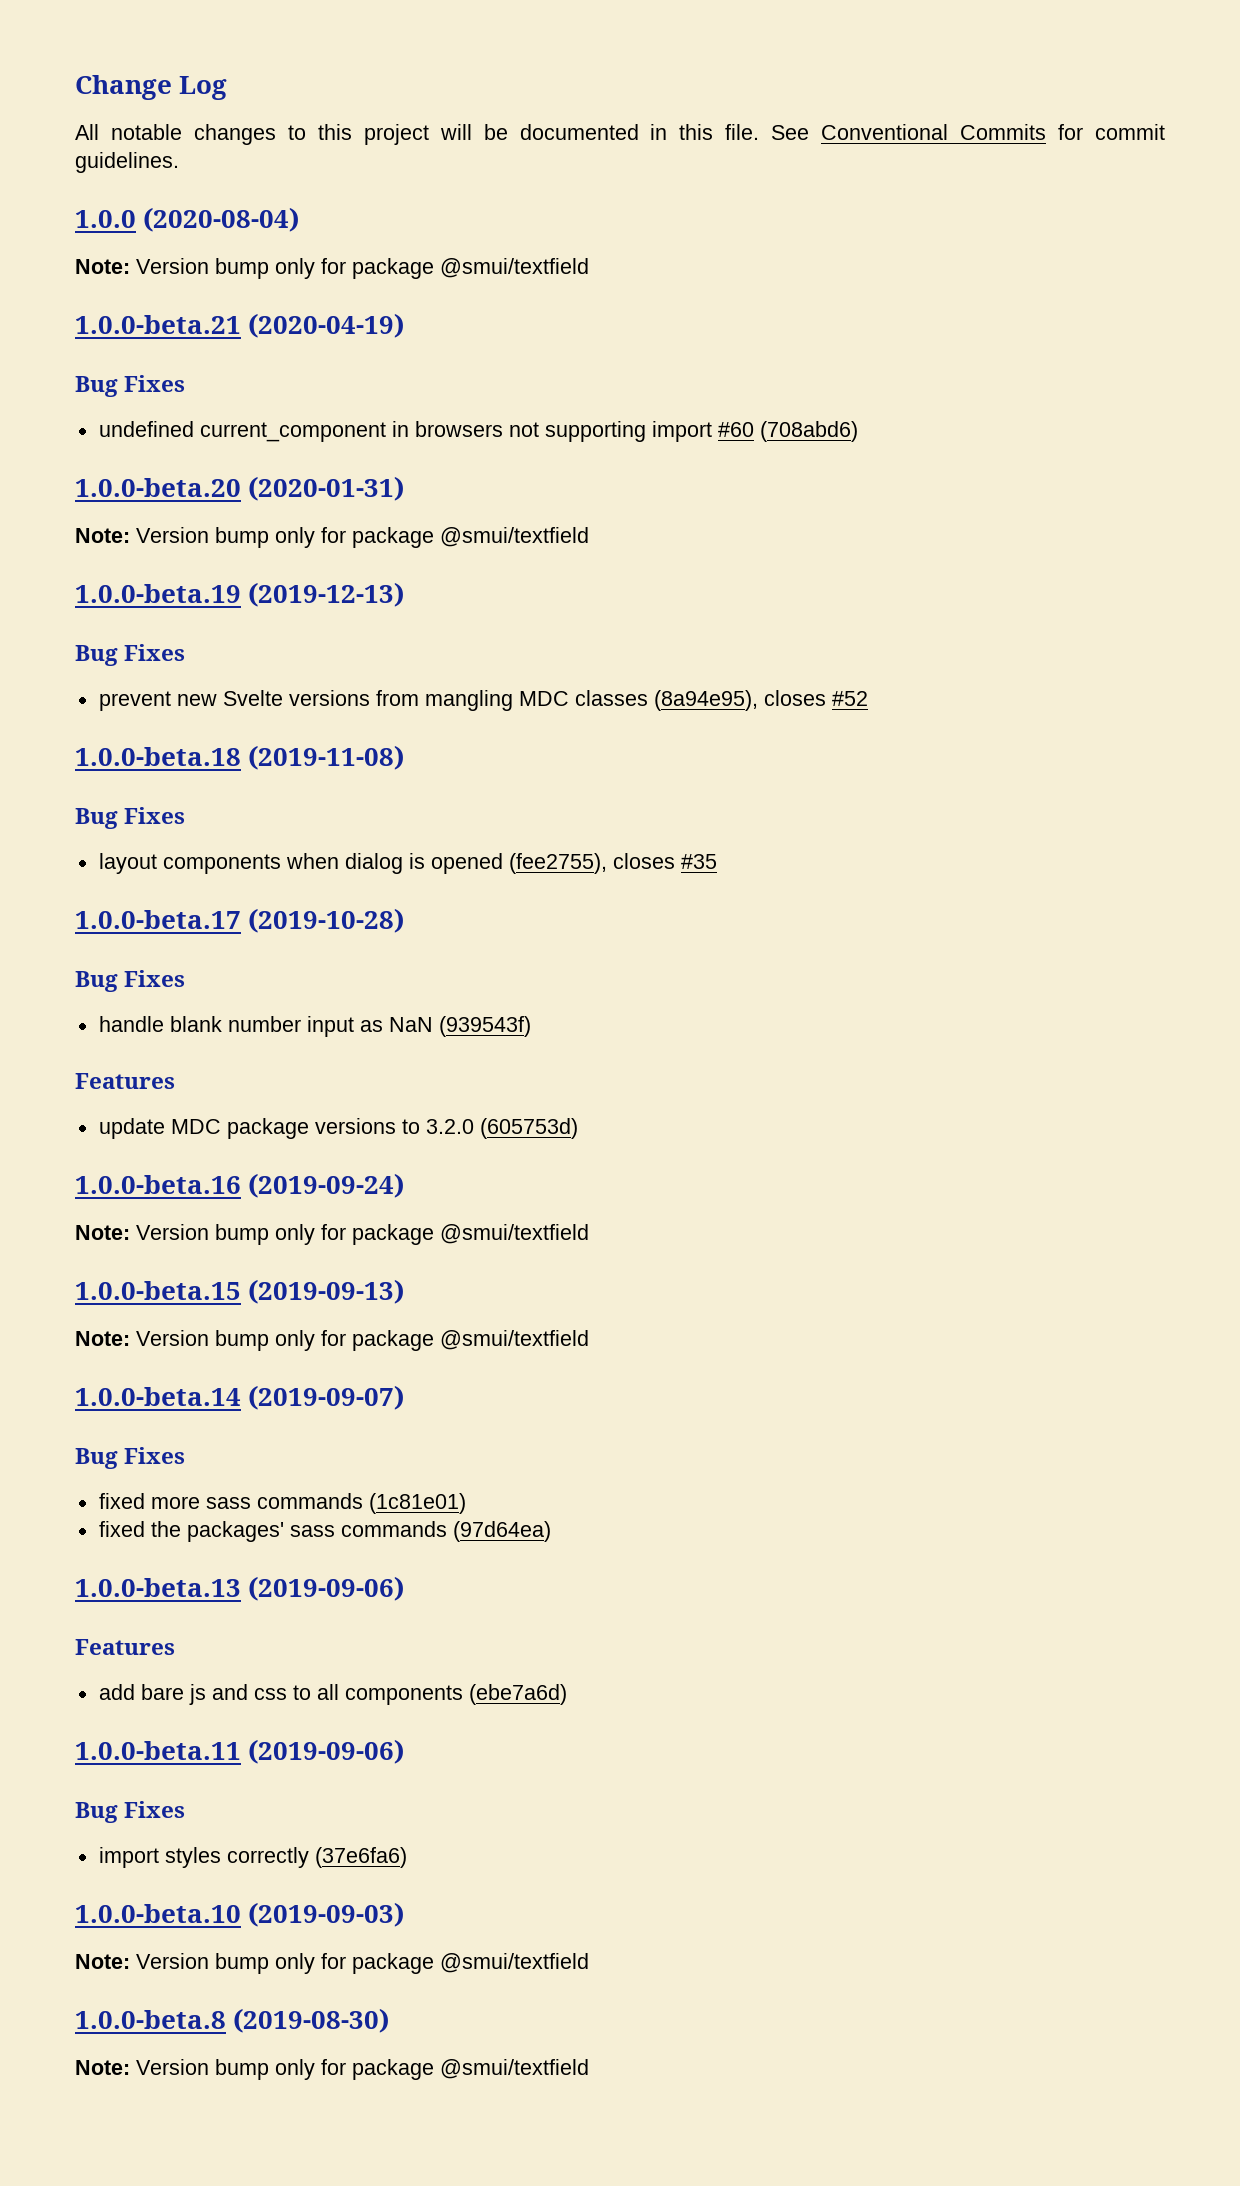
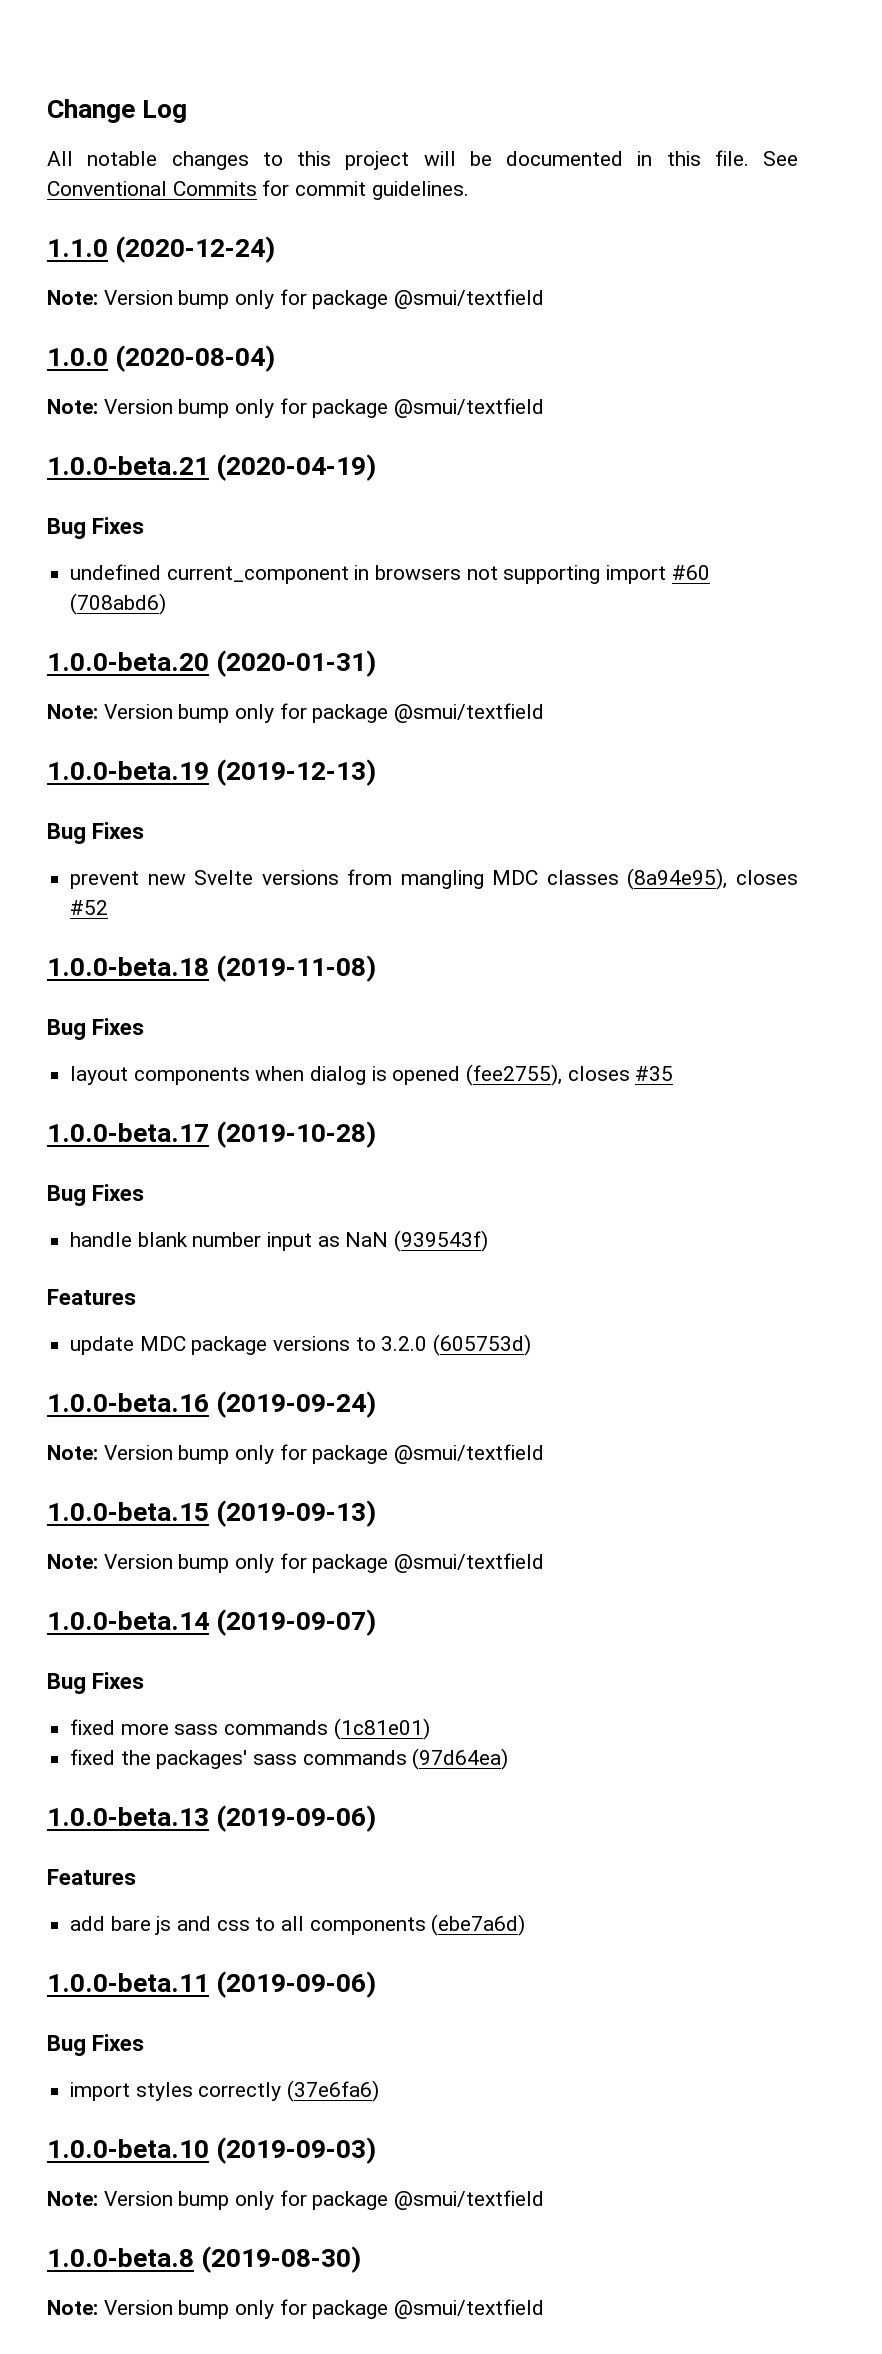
(179, 162) none -> [47,236,276,263] [47,289,545,309] // 1.1.0 (2020-12-24) // Note: Version bump only for package @smui/textfield

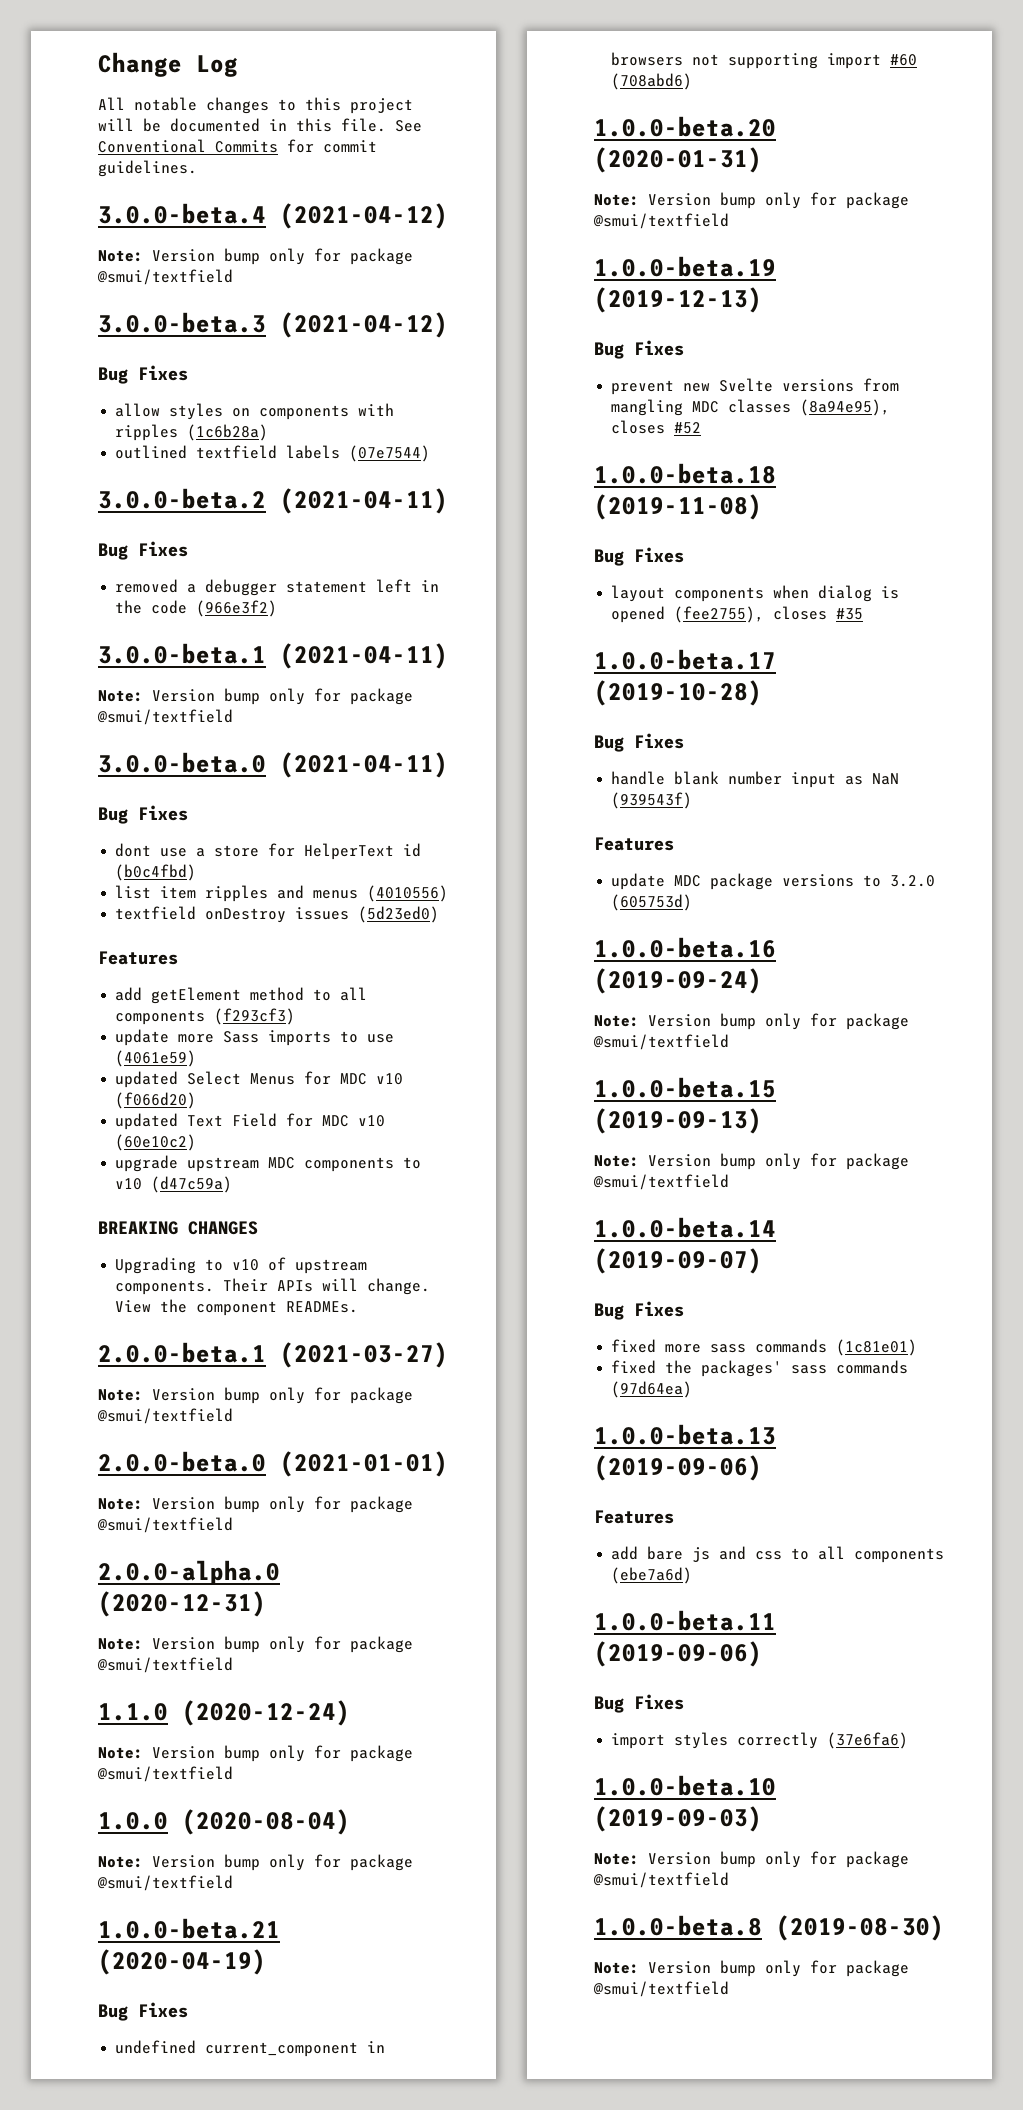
(469, 190) none -> [98,203,448,229] [98,248,413,265] [97,269,233,285] [98,312,448,338] [98,365,188,384] [115,403,395,420] [115,424,269,441] [115,445,431,462] [98,488,448,514] [98,541,188,560] [115,579,440,596] [115,600,278,617] [98,643,448,669] [98,688,413,705] [97,709,233,725] [98,752,448,778] [98,805,188,824] [115,843,422,860] [115,864,197,881] [115,885,449,902] [115,906,440,923] [98,951,178,965] [115,987,368,1004] [115,1008,296,1025] [115,1029,395,1046] [115,1050,197,1067] [115,1071,404,1088] [115,1092,197,1109] [115,1113,386,1130] [115,1134,197,1151] [115,1155,422,1172] [115,1176,233,1193] [98,1221,258,1235] [115,1257,368,1274] [115,1278,431,1295] [115,1299,359,1316] [98,1342,448,1368] [98,1387,413,1404] [97,1408,233,1424] [98,1451,448,1477] [98,1496,413,1513] [97,1517,233,1533] [98,1560,280,1585] [98,1591,266,1617] [98,1636,413,1653] [97,1657,233,1673] // 3.0.0-beta.4 (2021-04-12) // Note: Version bump only for package @smui/textfield // 3.0.0-beta.3 (2021-04-12) // Bug Fixes // allow styles on components with ripples (1c6b28a) // outlined textfield labels (07e7544) // 3.0.0-beta.2 (2021-04-11) // Bug Fixes // removed a debugger statement left in the code (966e3f2) // 3.0.0-beta.1 (2021-04-11) // Note: Version bump only for package @smui/textfield // 3.0.0-beta.0 (2021-04-11) // Bug Fixes // dont use a store for HelperText id (b0c4fbd) // list item ripples and menus (4010556) // textfield onDestroy issues (5d23ed0) // Features // add getElement method to all components (f293cf3) // update more Sass imports to use (4061e59) // updated Select Menus for MDC v10 (f066d20) // updated Text Field for MDC v10 (60e10c2) // upgrade upstream MDC components to v10 (d47c59a) // BREAKING CHANGES // Upgrading to v10 of upstream components. Their APIs will change. View the component READMEs. // 2.0.0-beta.1 (2021-03-27) // Note: Version bump only for package @smui/textfield // 2.0.0-beta.0 (2021-01-01) // Note: Version bump only for package @smui/textfield // 2.0.0-alpha.0 (2020-12-31) // Note: Version bump only for package @smui/textfield

